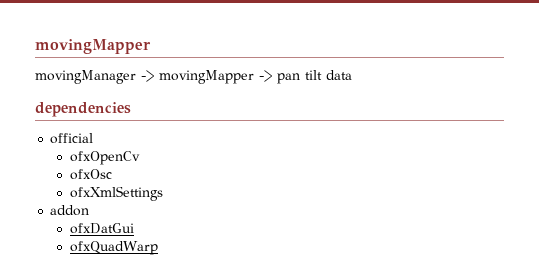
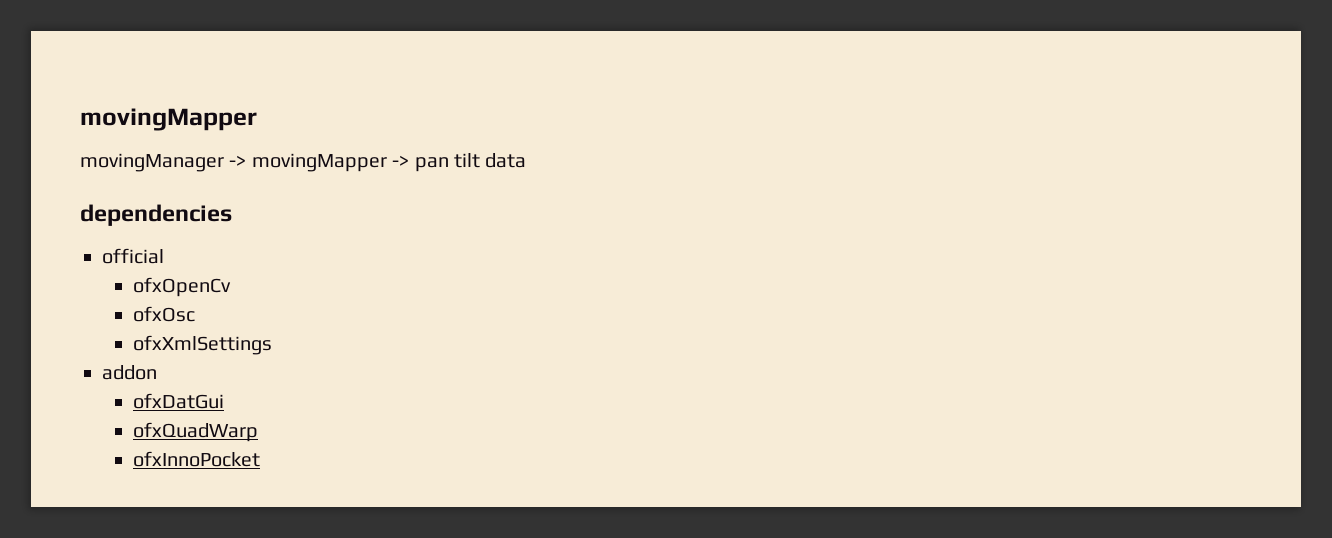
(158, 248) none -> [132,451,260,467] // ofxInnoPocket

